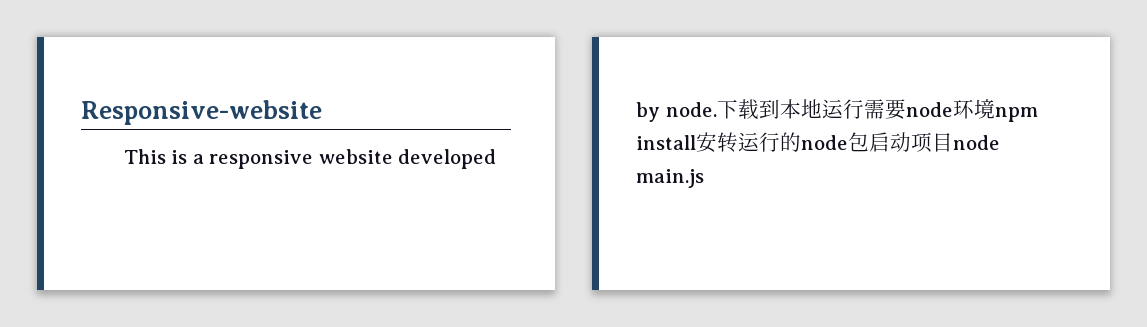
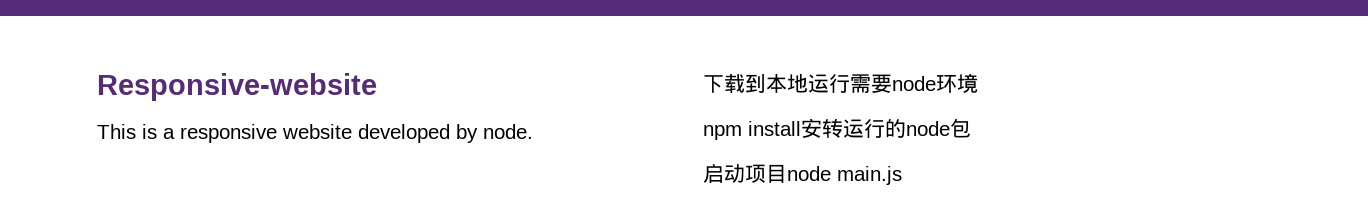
(717, 109) none -> (533, 131) //
(995, 109) none -> (978, 83) //
(869, 142) none -> (971, 128) //

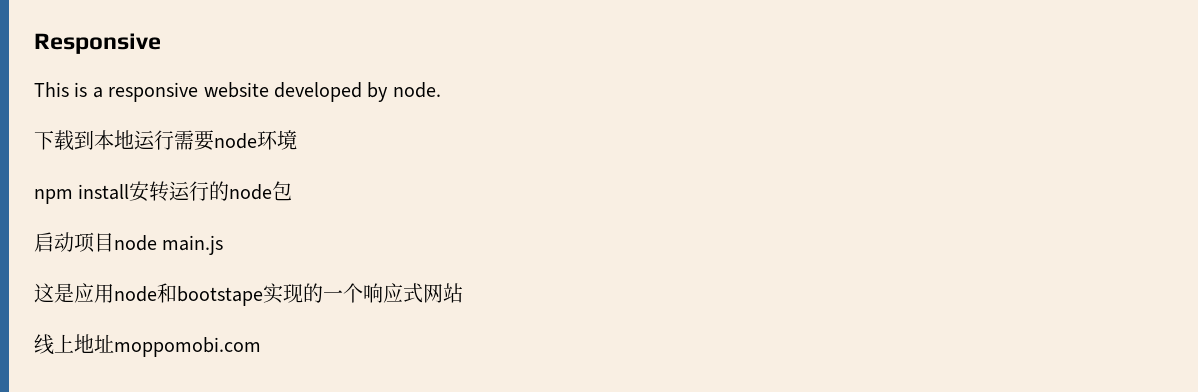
[97,73,377,101] Responsive-website -> [34,33,161,54] Responsive
(902, 175) none -> [34,283,463,306] [34,334,261,357] // 这是应用node和bootstape实现的一个响应式网站 // 线上地址moppomobi.com

